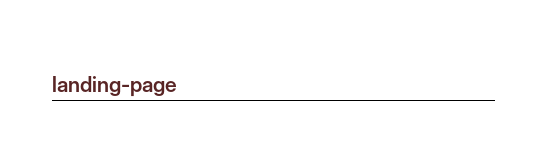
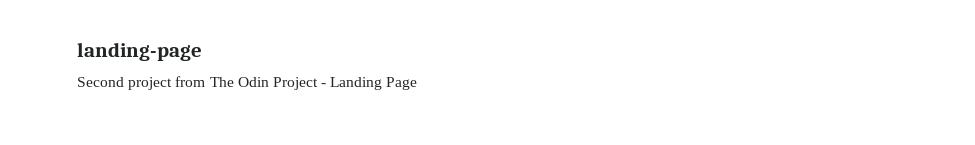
(177, 86) none -> [77,76,418,90] // Second project from The Odin Project - Landing Page

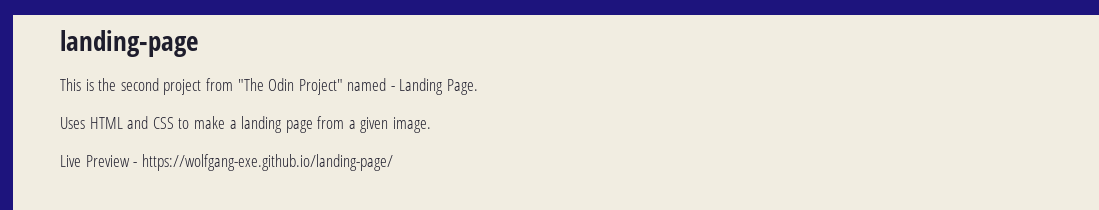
[77,76,418,90] Second project from The Odin Project - Landing Page -> [60,78,479,95] [60,116,432,133] [60,154,393,171] This is the second project from "The Odin Project" named - Landing Page. // Uses HTML and CSS to make a landing page from a given image. // Live Preview - https://wolfgang-exe.github.io/landing-page/

